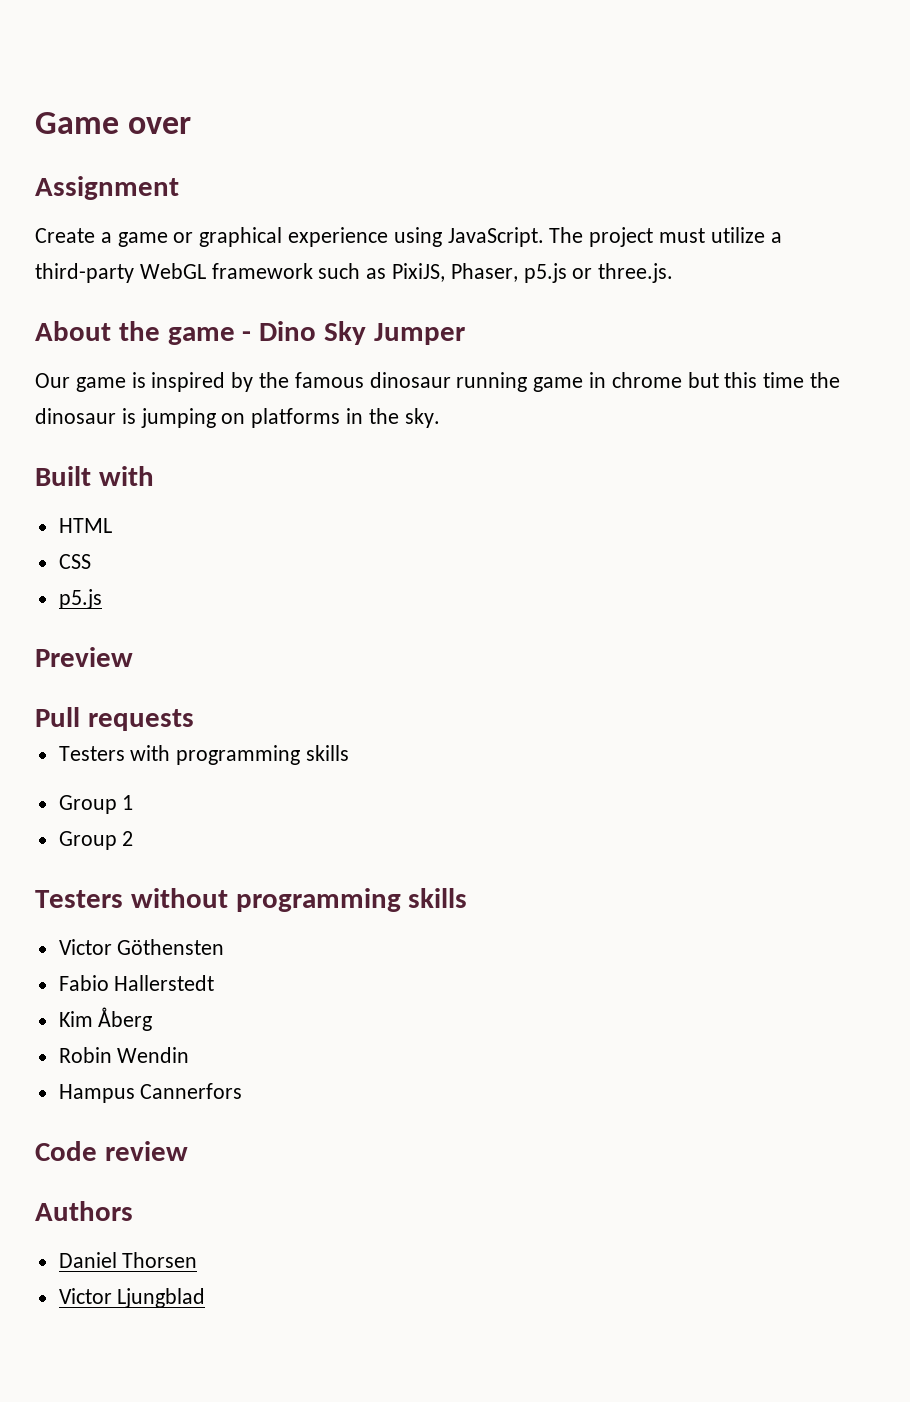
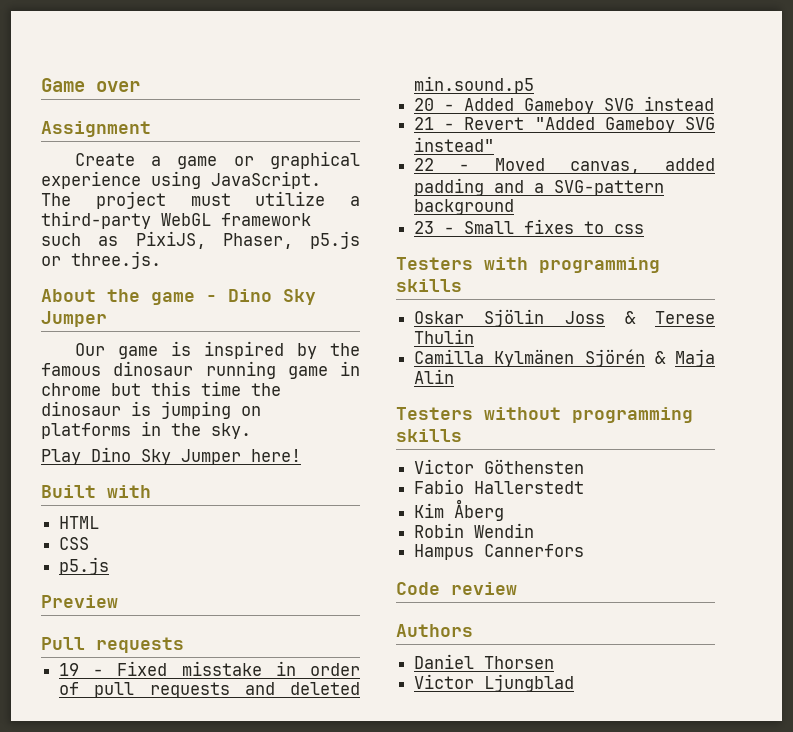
(440, 418) none -> [41,447,301,465] // Play Dino Sky Jumper here!
[58,745,350,765] [58,795,134,814] [58,831,134,850] Testers with programming skills // Group 1 // Group 2 -> [59,661,361,676] [59,682,360,698] [414,76,535,94] [414,96,715,114] [414,117,715,133] [414,137,495,152] [414,158,715,174] [414,178,665,196] [414,199,515,215] [414,219,645,234] [396,257,660,273] [396,279,462,292] [414,309,715,327] [414,329,475,344] [414,349,715,367] [414,369,455,384] 19 - Fixed misstake in order of pull requests and deleted min.sound.p5 // 20 - Added Gameboy SVG instead // 21 - Revert "Added Gameboy SVG instead" // 22 - Moved canvas, added padding and a SVG-pattern background // 23 - Small fixes to css // Testers with programming skills // Oskar Sjölin Joss & Terese Thulin // Camilla Kylmänen Sjörén & Maja Alin

